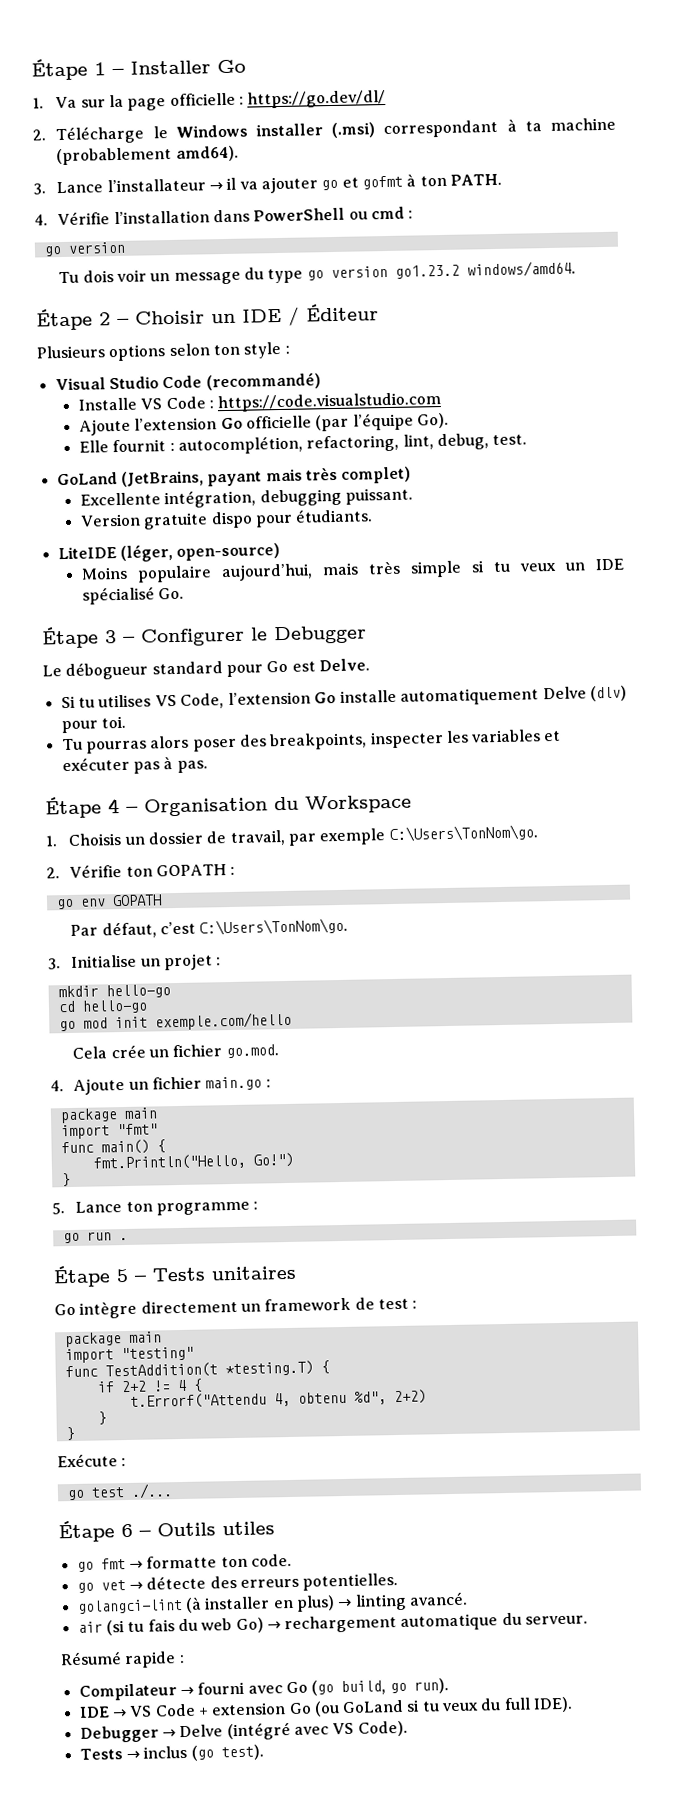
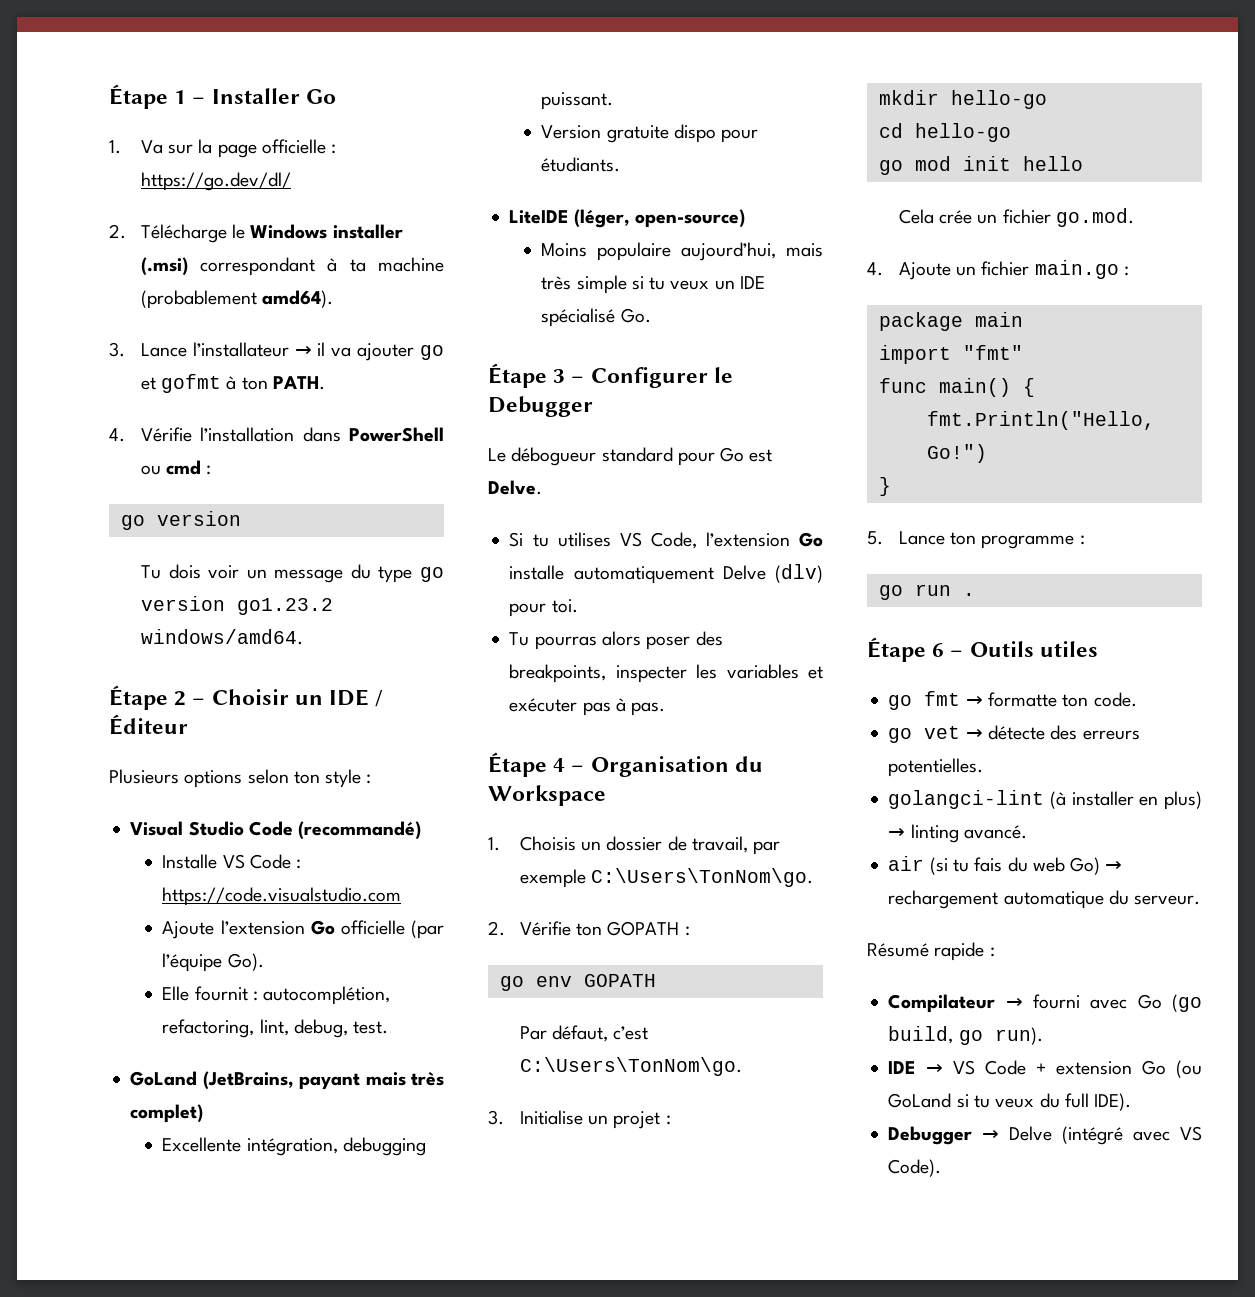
[154,1011,292,1031] exemple.com/hello -> [1022,156,1083,171] hello
[53,1265,297,1288] [54,1297,418,1319] [64,1331,162,1348] [64,1346,194,1364] [64,1360,330,1379] [96,1378,203,1393] [129,1389,427,1409] [97,1411,107,1425] [65,1426,75,1441] [57,1453,127,1468] [66,1483,173,1501] // Étape 5 – Tests unitaires // Go intègre directement un framework de test : // package main // import "testing" // func TestAddition(t *testing.T) { // if 2+2 != 4 { // t.Errorf("Attendu 4, obtenu %d", 2+2) // } // } // Exécute : // go test ./... -> (975, 594) none
[79,1744,264,1761] // Tests → inclus (go test). -> (942, 1168) none

